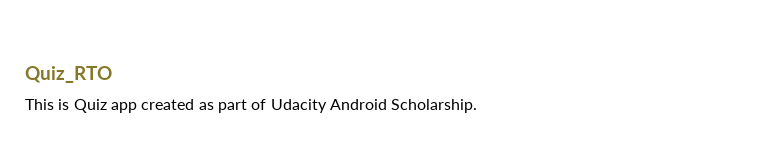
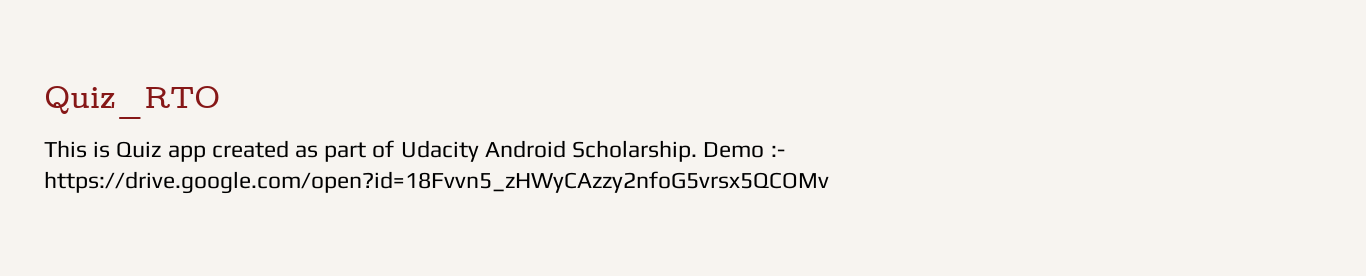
(478, 106) none -> [703,142,785,158] [44,171,829,194] Demo :- https://drive.google.com/open?id=18Fvvn5_zHWyCAzzy2nfoG5vrsx5QCOMv

